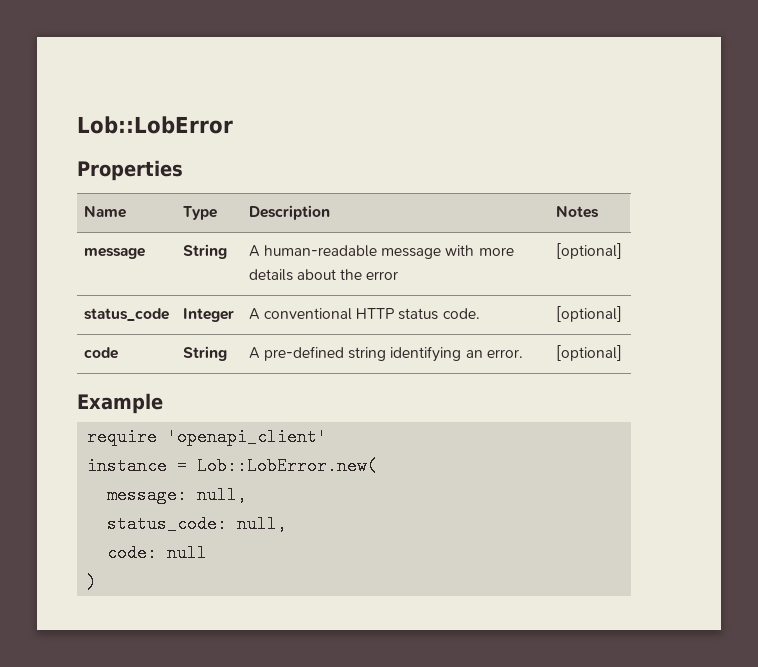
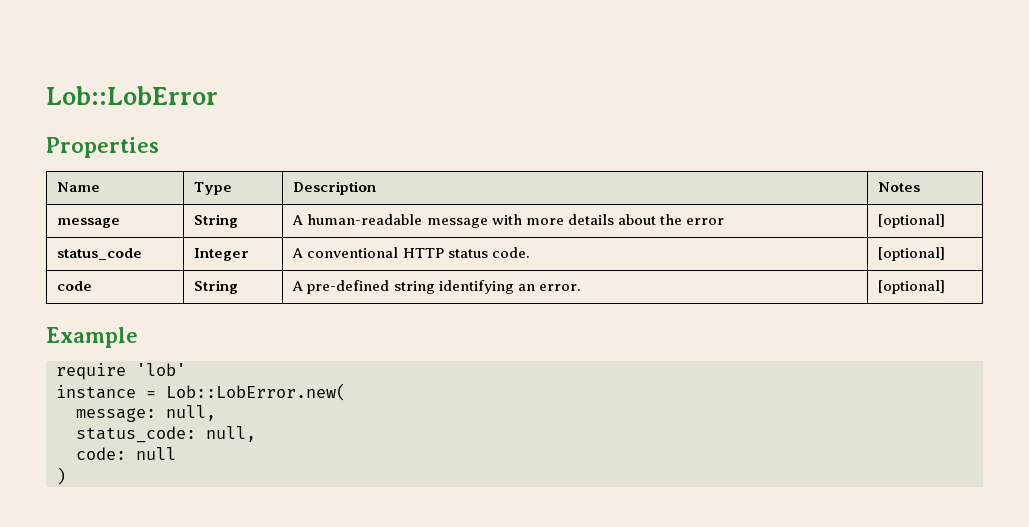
[167,428,328,446] 'openapi_client' -> [135,363,186,376] 'lob'

